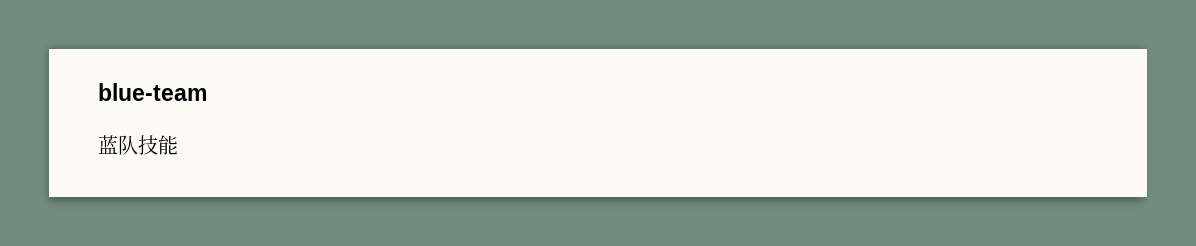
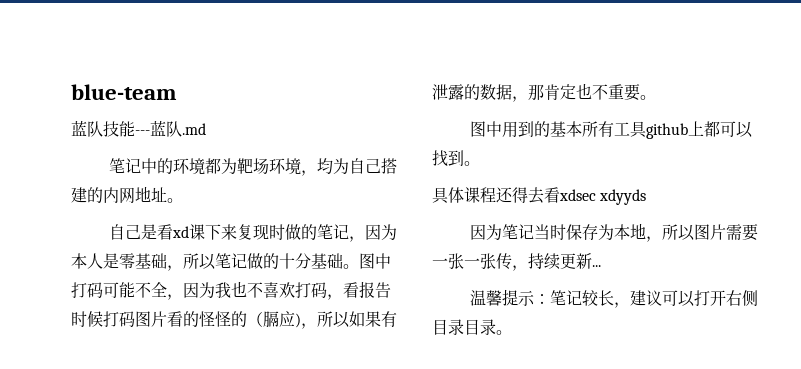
(178, 145) none -> [135,120,206,137] [109,158,398,176] [71,186,183,204] [109,224,398,242] [71,253,391,271] [71,281,391,300] [71,311,397,329] [432,83,656,102] [470,121,754,139] [432,150,480,167] [432,187,647,205] [470,223,759,242] [432,253,601,271] [470,289,759,308] [432,319,512,335] ---蓝队.md // 笔记中的环境都为靶场环境，均为自己搭建的内网地址。 // 自己是看xd课下来复现时做的笔记，因为本人是零基础，所以笔记做的十分基础。图中打码可能不全，因为我也不喜欢打码，看报告时候打码图片看的怪怪的（膈应)，所以如果有泄露的数据，那肯定也不重要。 // 图中用到的基本所有工具github上都可以找到。 // 具体课程还得去看xdsec xdyyds // 因为笔记当时保存为本地，所以图片需要一张一张传，持续更新... // 温馨提示：笔记较长，建议可以打开右侧目录目录。

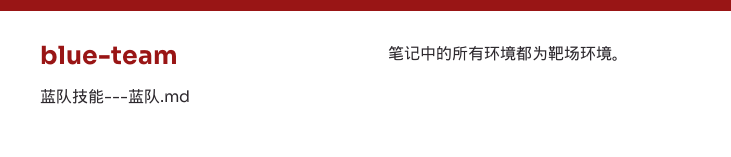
(174, 166) none -> [452,46,484,61] 所有
[301,158,398,176] [71,186,183,204] [109,224,398,242] [71,253,391,271] [71,281,391,300] [71,311,397,329] [432,83,656,102] [470,121,754,139] [432,150,480,167] [432,187,647,205] [470,223,759,242] [432,253,601,271] [470,289,759,308] [432,319,496,335] ，均为自己搭建的内网地址。 // 自己是看xd课下来复现时做的笔记，因为本人是零基础，所以笔记做的十分基础。图中打码可能不全，因为我也不喜欢打码，看报告时候打码图片看的怪怪的（膈应)，所以如果有泄露的数据，那肯定也不重要。 // 图中用到的基本所有工具github上都可以找到。 // 具体课程还得去看xdsec xdyyds // 因为笔记当时保存为本地，所以图片需要一张一张传，持续更新... // 温馨提示：笔记较长，建议可以打开右侧目录目录 -> (612, 53) none

